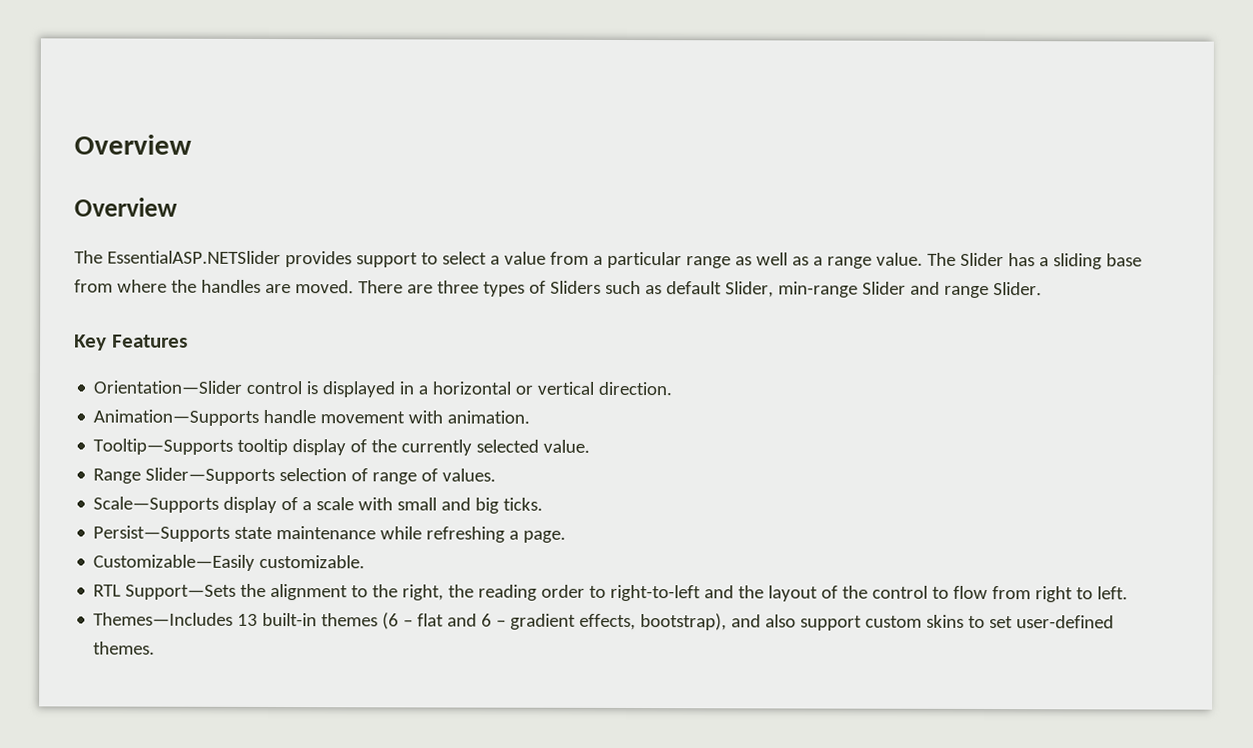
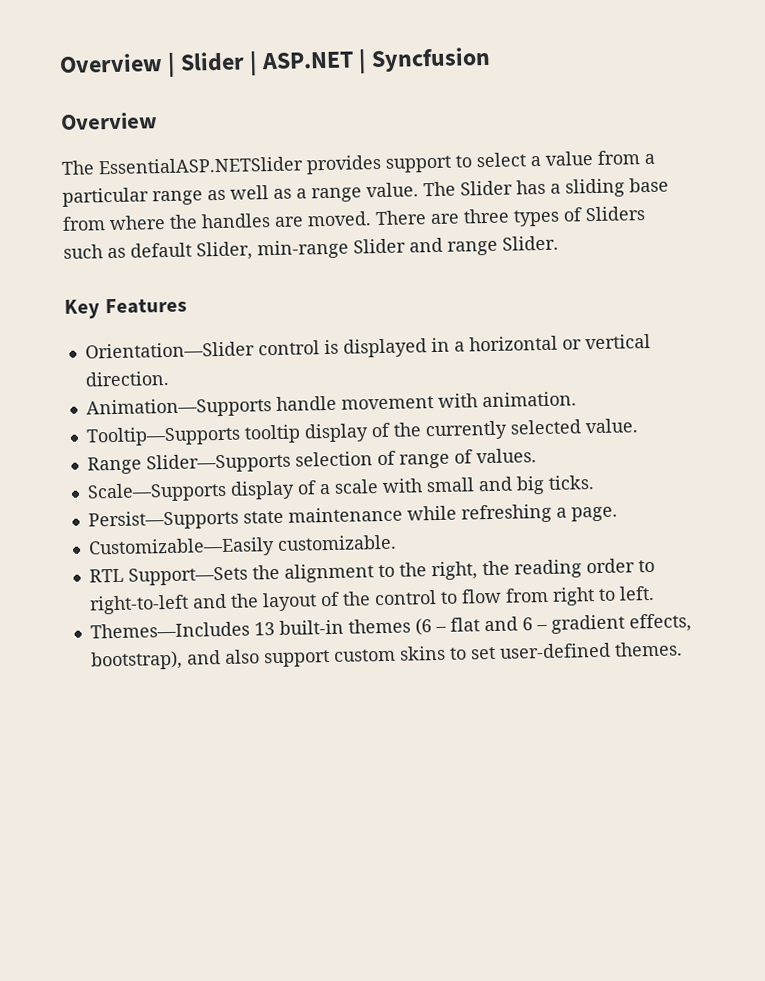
[74,134,192,155] Overview -> [59,46,491,77] Overview | Slider | ASP.NET | Syncfusion

